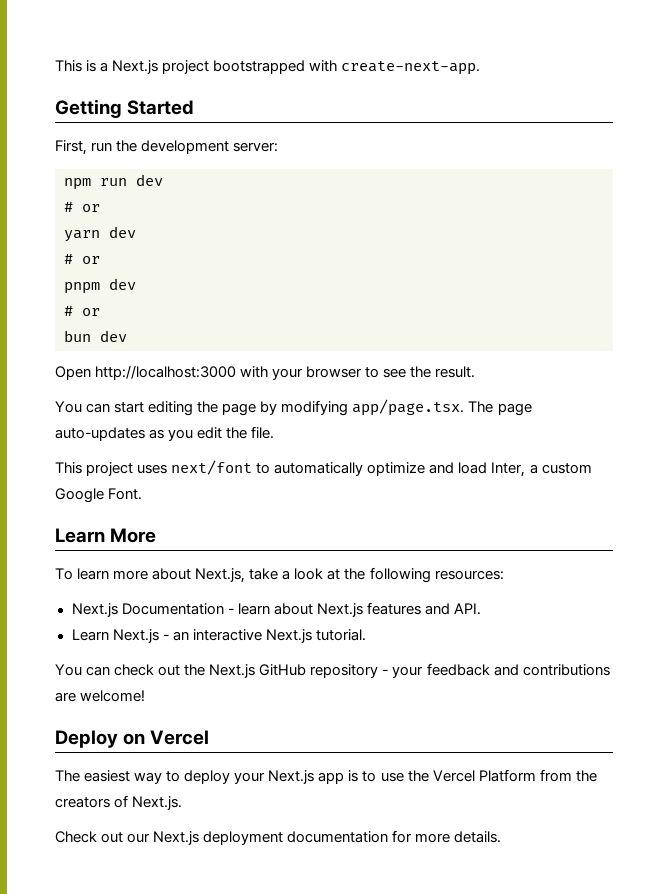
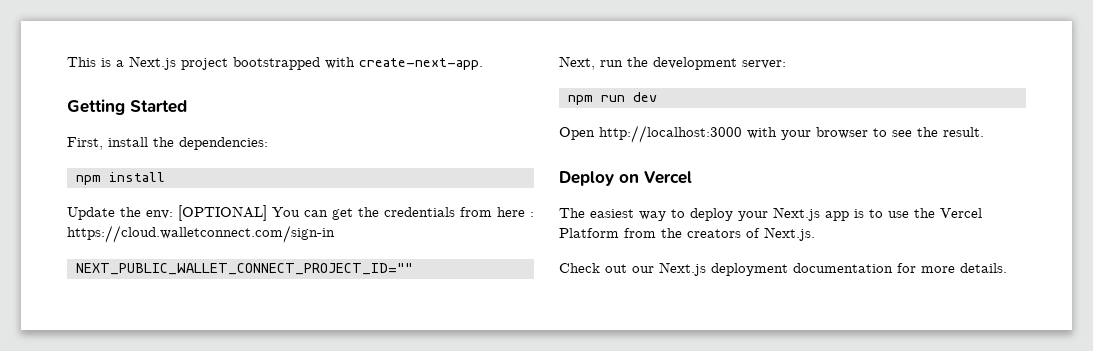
(87, 147) none -> [108,137,268,150] [75,172,165,185] [67,205,534,221] [67,225,335,243] [75,263,413,275] [559,56,595,70] install the dependencies: // npm install // Update the env: [OPTIONAL] You can get the credentials from here : https://cloud.walletconnect.com/sign-in // NEXT_PUBLIC_WALLET_CONNECT_PROJECT_ID="" // Next,
[64,202,100,212] [64,226,136,242] [64,254,100,264] [64,278,136,294] [64,306,100,316] [64,330,127,342] // # or // yarn dev // # or // pnpm dev // # or // bun dev -> (657, 97) none
[55,399,532,416] [55,426,275,441] [55,460,592,477] [55,488,143,503] [55,528,157,543] [55,567,504,583] [71,602,481,617] [71,629,366,643] [55,663,610,678] [55,690,146,702] // You can start editing the page by modifying app/page.tsx. The page auto-updates as you edit the file. // This project uses next/font to automatically optimize and load Inter, a custom Google Font. // Learn More // To learn more about Next.js, take a look at the following resources: // Next.js Documentation - learn about Next.js features and API. // Learn Next.js - an interactive Next.js tutorial. // You can check out the Next.js GitHub repository - your feedback and contributions are welcome! -> (984, 132) none

